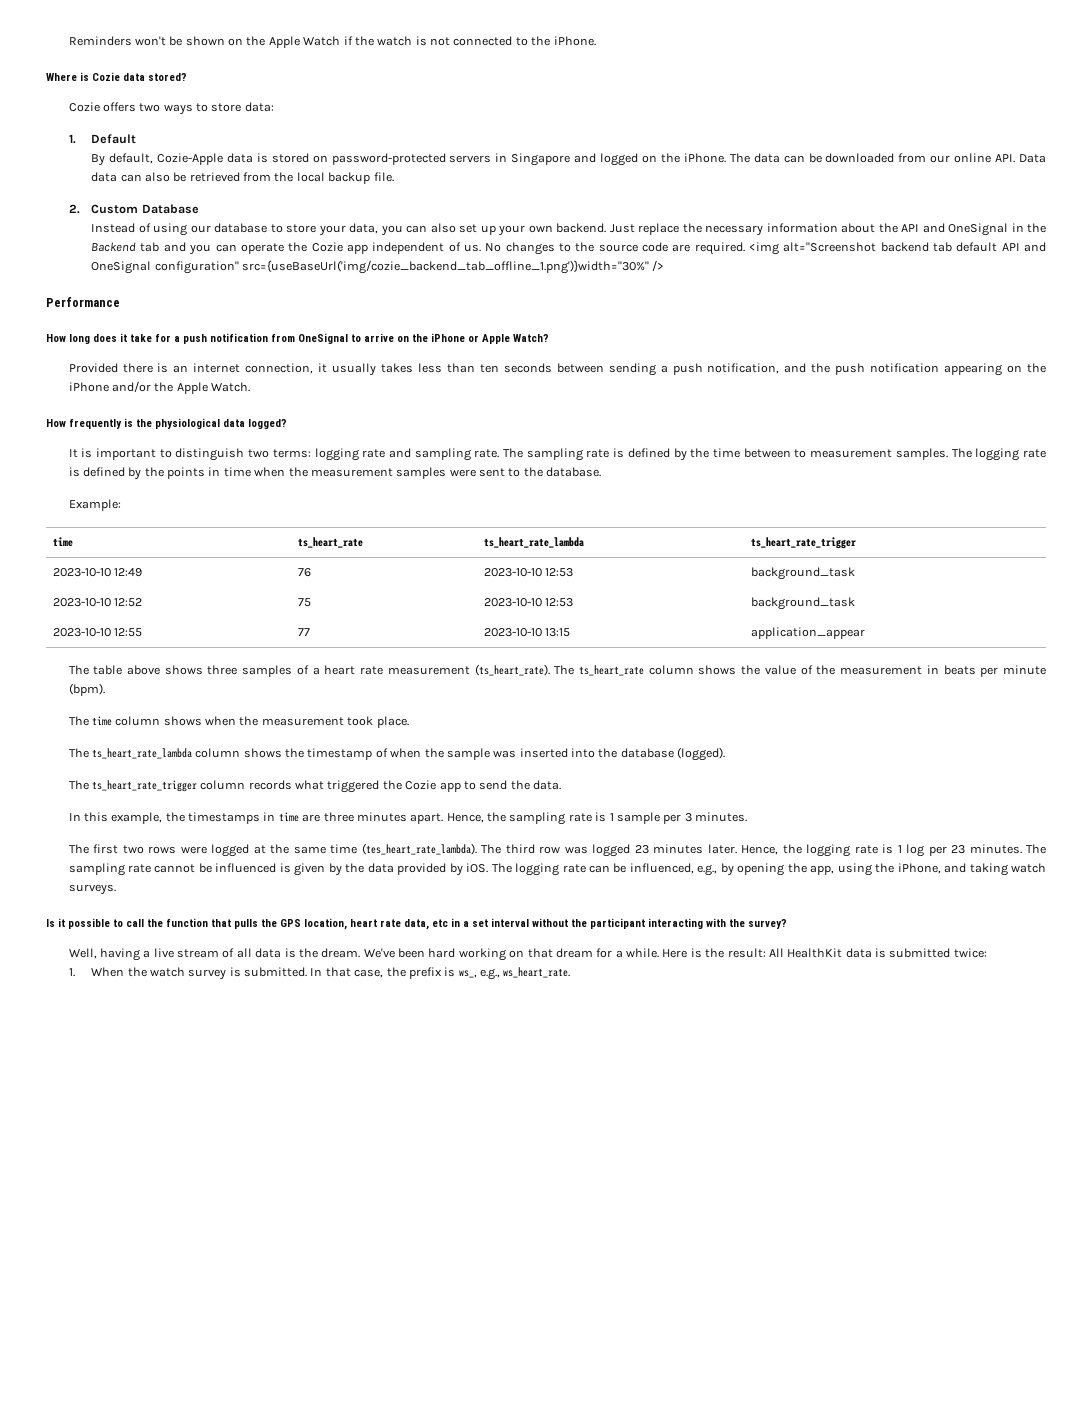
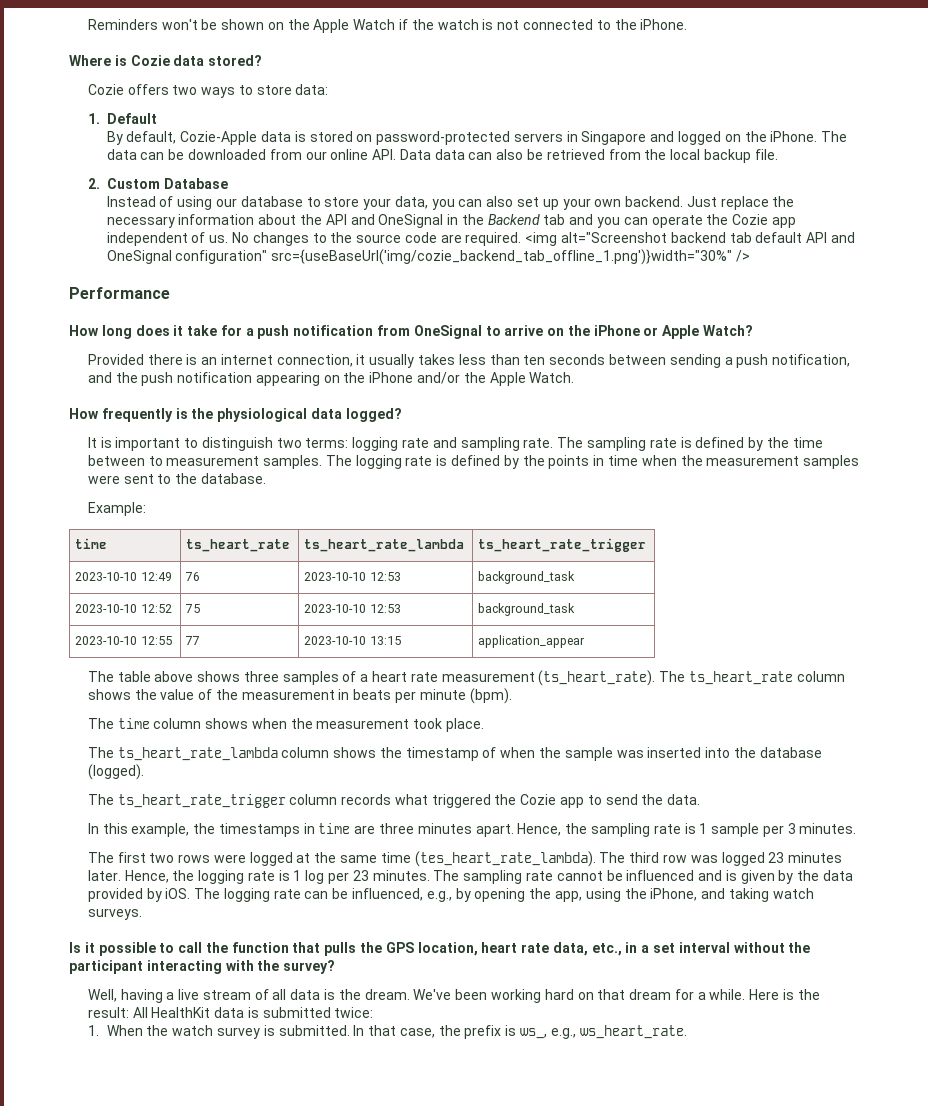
(277, 868) none -> [698,870,723,881] and
[432,919,448,927] etc -> [591,943,622,956] etc.,
[428,948,506,961] hard working -> [490,989,574,1003] working hard

